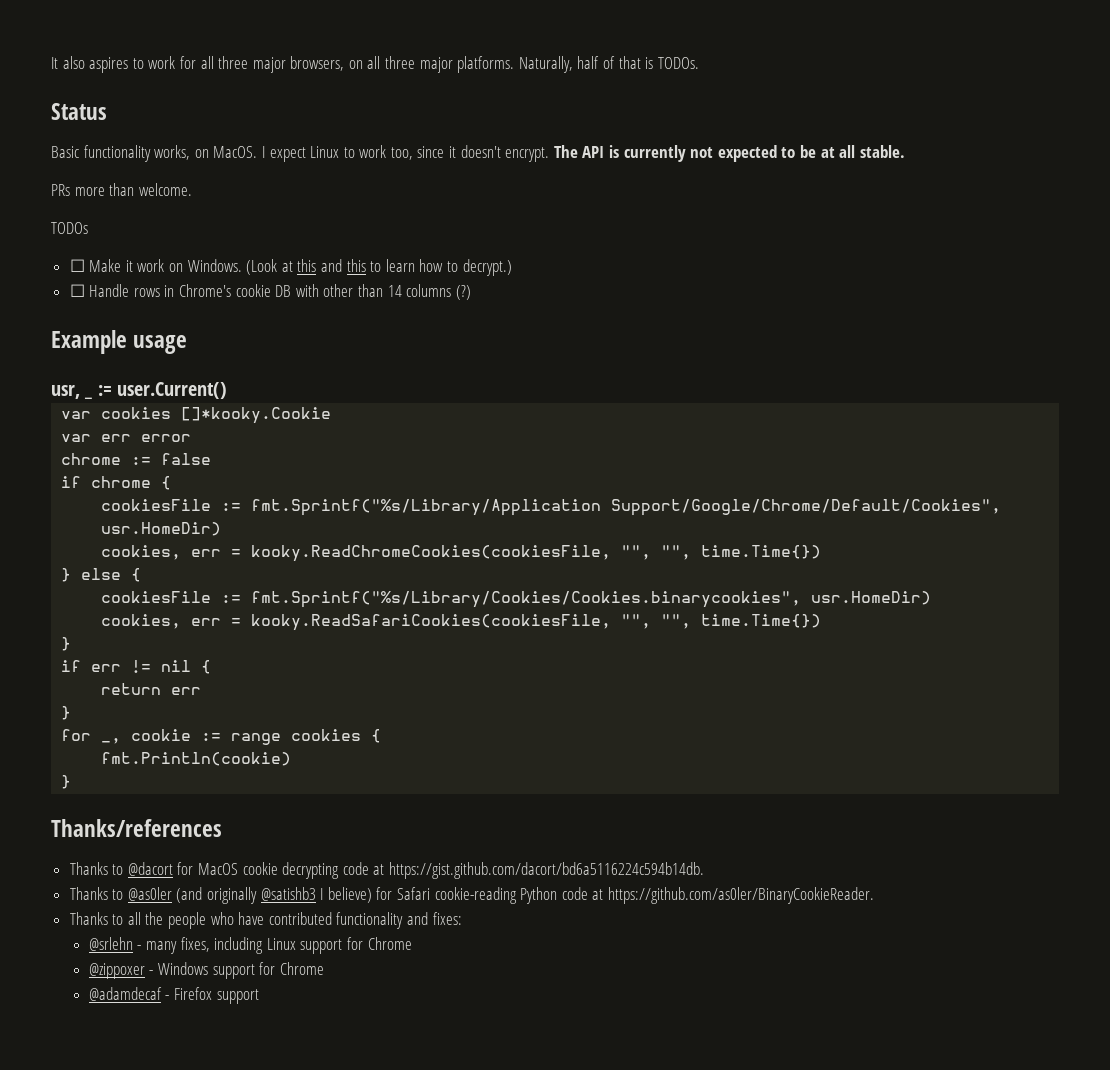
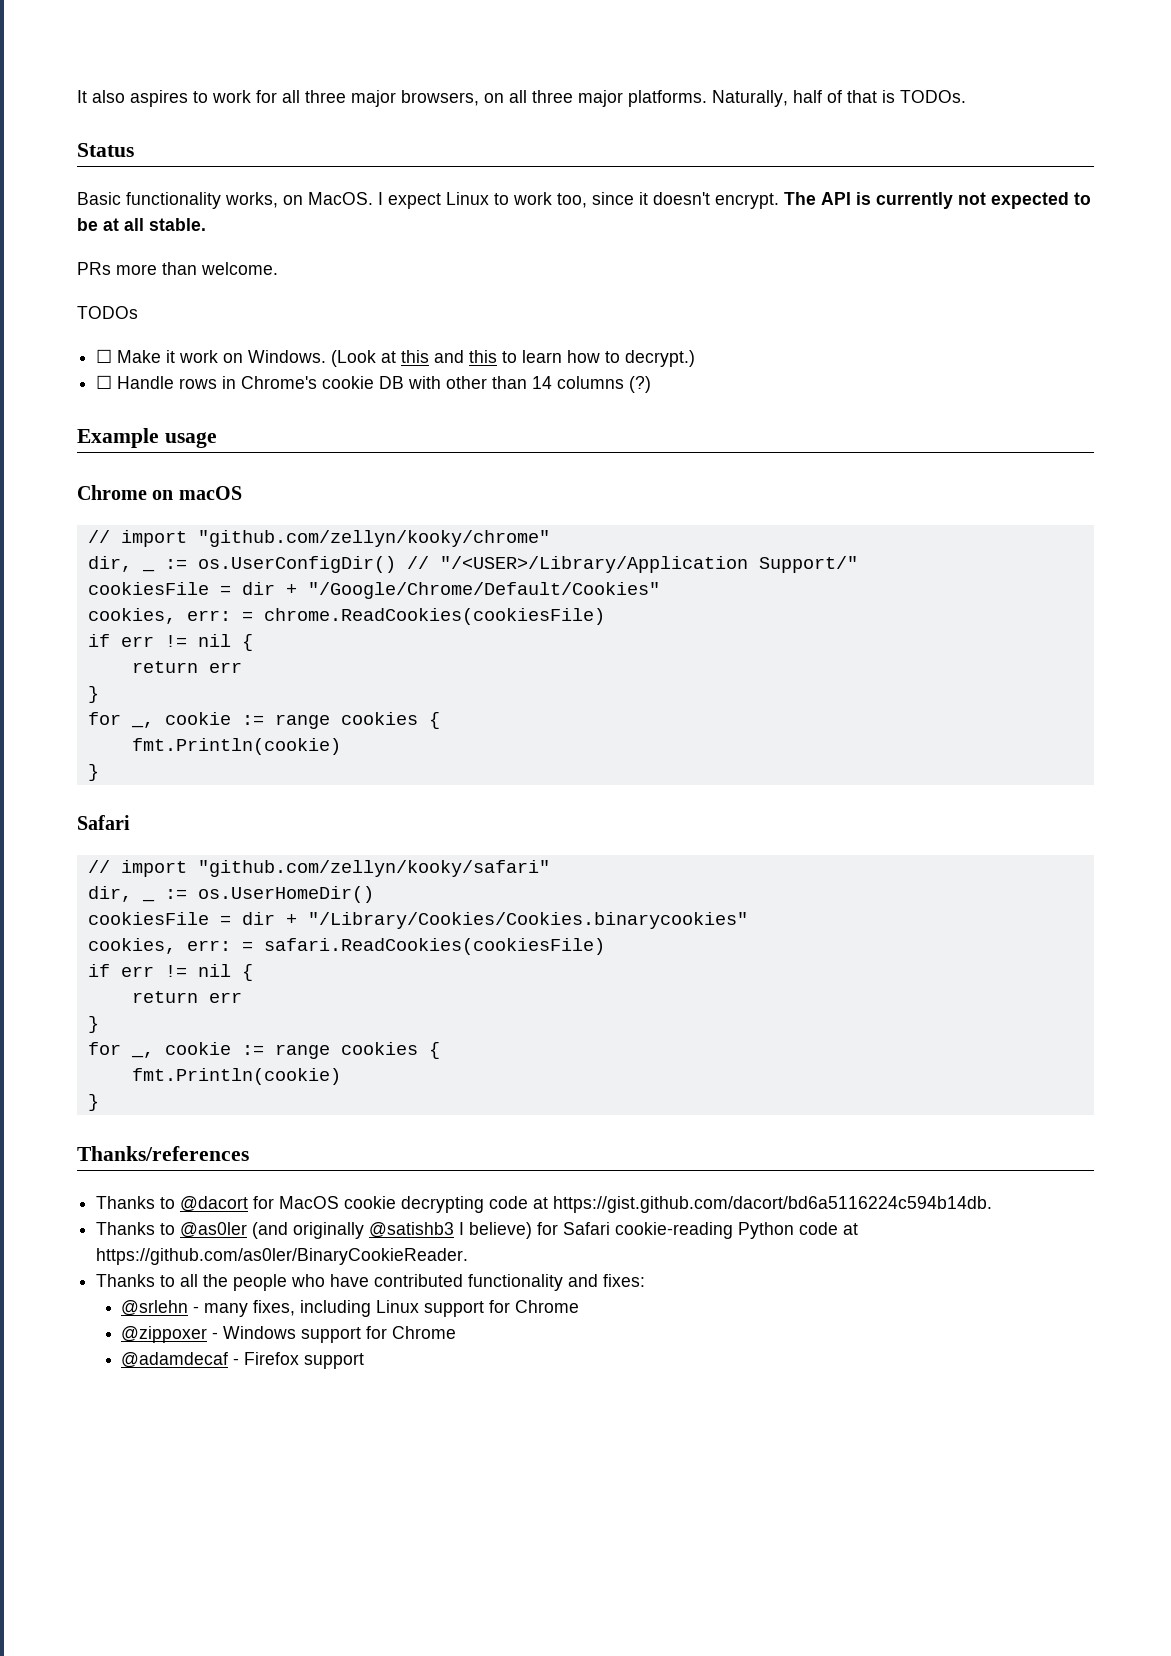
[51,385,93,399] [97,382,227,399] [61,407,332,424] [61,434,192,442] [61,453,212,465] [61,476,172,490] [101,499,1002,516] [101,522,222,536] [101,545,822,562] [61,568,142,582] [101,591,932,608] [101,614,822,631] [61,637,72,651] usr, _ := user.Current() // var cookies []*kooky.Cookie // var err error // chrome := false // if chrome { // cookiesFile := fmt.Sprintf("%s/Library/Application Support/Google/Chrome/Default/Cookies", usr.HomeDir) // cookies, err = kooky.ReadChromeCookies(cookiesFile, "", "", time.Time{}) // } else { // cookiesFile := fmt.Sprintf("%s/Library/Cookies/Cookies.binarycookies", usr.HomeDir) // cookies, err = kooky.ReadSafariCookies(cookiesFile, "", "", time.Time{}) // } -> [77,485,242,500] [87,530,550,547] [87,556,155,572] [164,556,858,573] [87,582,660,599] [87,608,605,625] [87,634,253,651] [131,661,242,673] [87,686,99,703] [87,712,440,729] [131,738,341,755] [87,764,99,781] [77,815,130,830] [87,860,550,877] [87,886,155,902] [164,886,374,903] [87,912,748,929] [87,938,605,955] Chrome on macOS // // import "github.com/zellyn/kooky/chrome" // dir, _ := os.UserConfigDir() // "/<USER>/Library/Application Support/" // cookiesFile = dir + "/Google/Chrome/Default/Cookies" // cookies, err: = chrome.ReadCookies(cookiesFile) // if err != nil { // return err // } // for _, cookie := range cookies { // fmt.Println(cookie) // } // Safari // // import "github.com/zellyn/kooky/safari" // dir, _ := os.UserHomeDir() // cookiesFile = dir + "/Library/Cookies/Cookies.binarycookies" // cookies, err: = safari.ReadCookies(cookiesFile)

